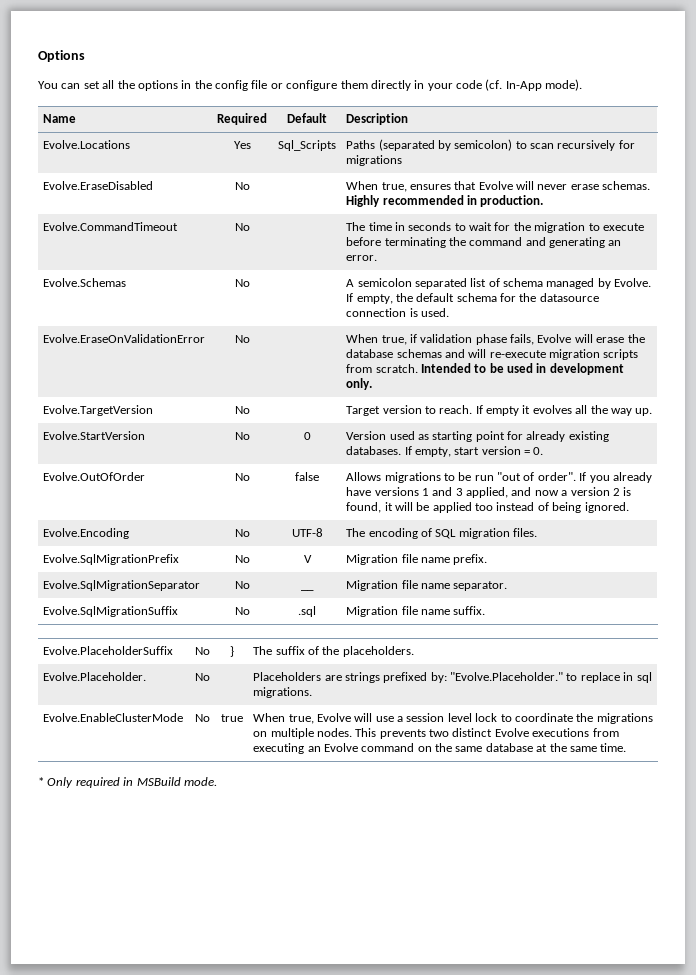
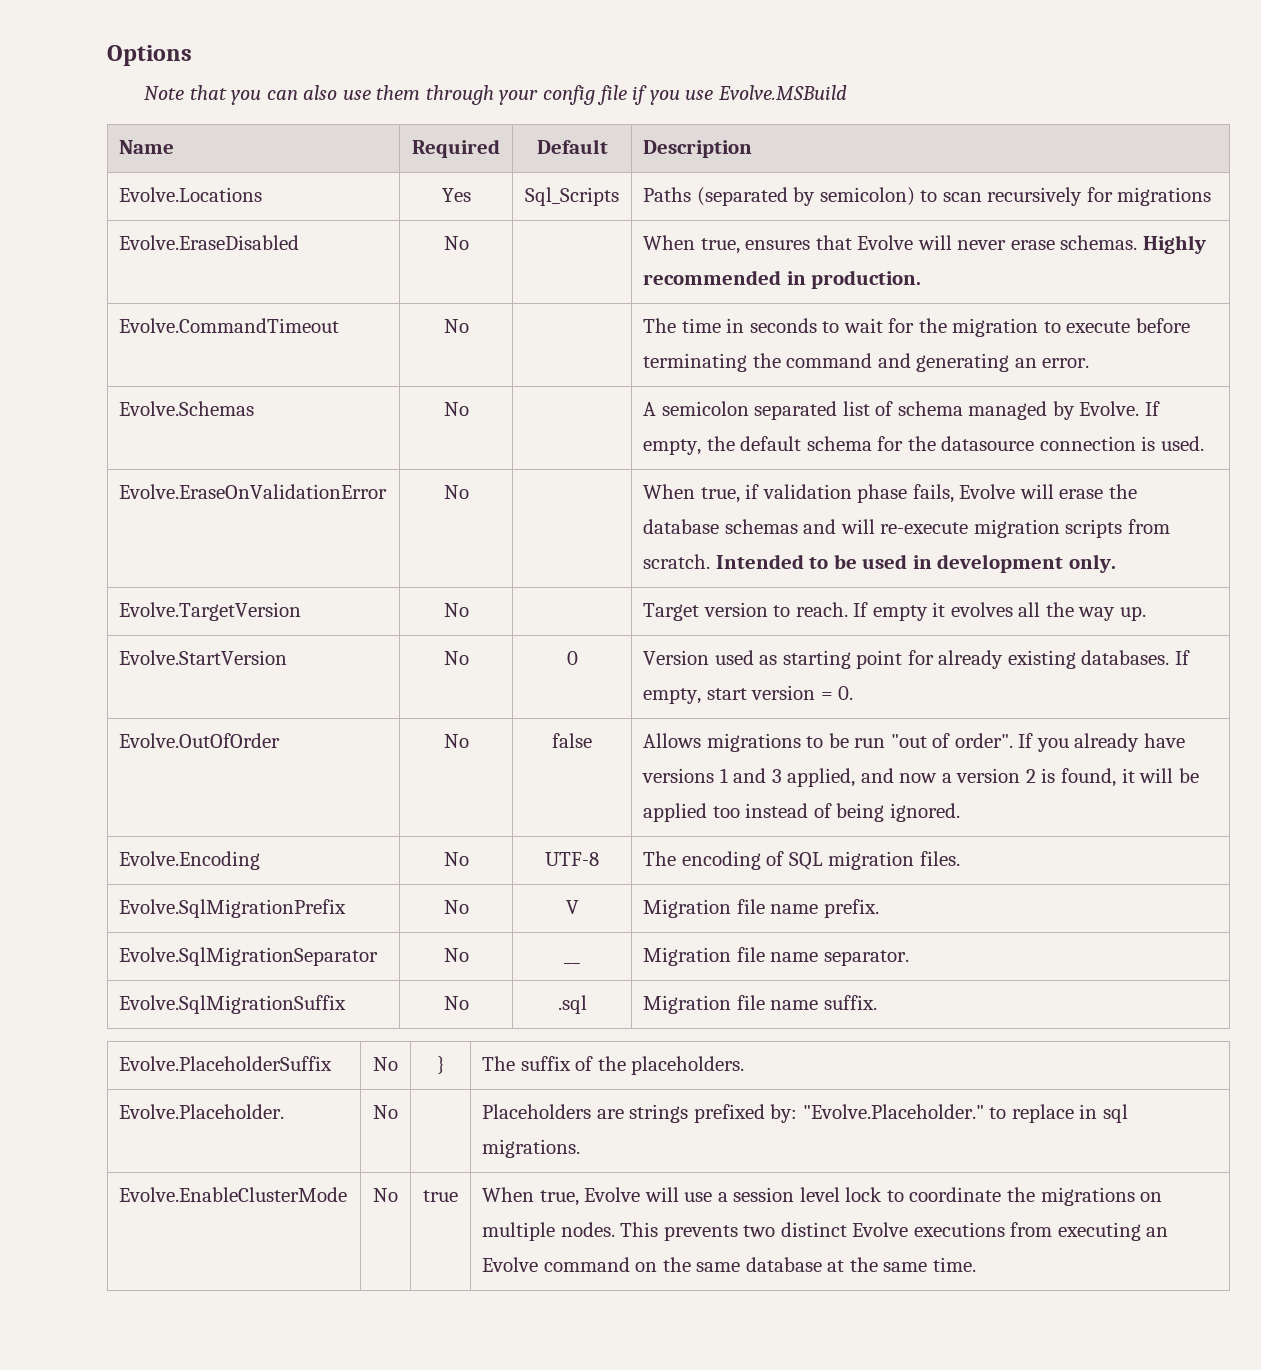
[38,79,583,91] You can set all the options in the config file or configure them directly in your code (cf. In-App mode). -> [144,85,847,105] Note that you can also use them through your config file if you use Evolve.MSBuild
[38,777,217,788] // * Only required in MSBuild mode. -> (976, 1264) none

